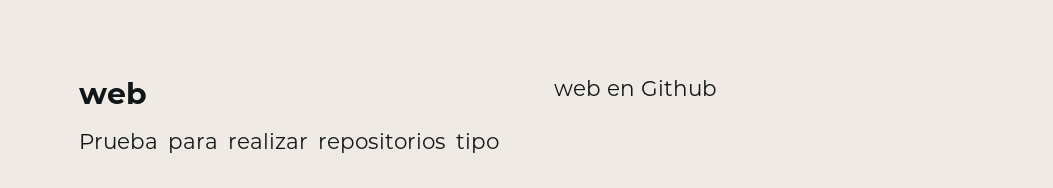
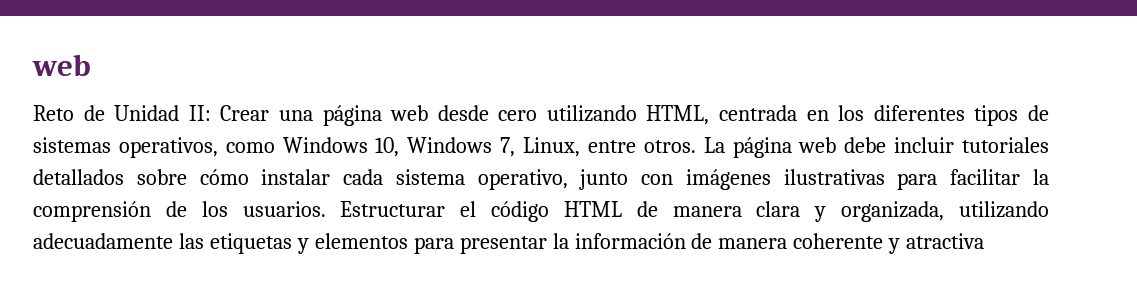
[79,133,499,153] [554,80,717,96] Prueba para realizar repositorios tipo web en Github -> [33,105,1050,126] [33,137,1049,158] [33,169,1049,190] [33,201,1049,222] [33,233,985,254] Reto de Unidad II: Crear una página web desde cero utilizando HTML, centrada en los diferentes tipos de sistemas operativos, como Windows 10, Windows 7, Linux, entre otros. La página web debe incluir tutoriales detallados sobre cómo instalar cada sistema operativo, junto con imágenes ilustrativas para facilitar la comprensión de los usuarios. Estructurar el código HTML de manera clara y organizada, utilizando adecuadamente las etiquetas y elementos para presentar la información de manera coherente y atractiva

